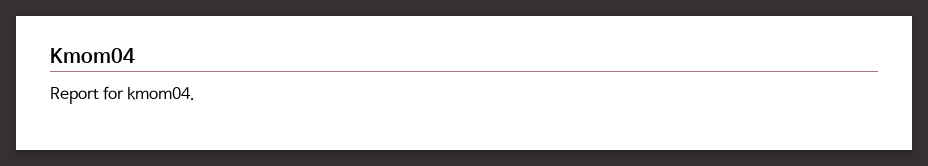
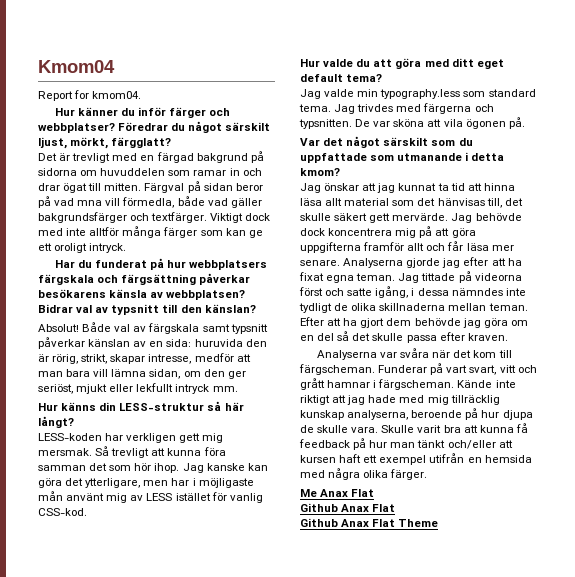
(196, 93) none -> [54,107,231,118] [38,121,271,133] [38,137,172,149] [38,151,264,163] [38,168,262,176] [38,181,263,193] [38,196,262,208] [38,212,271,223] [38,226,263,238] [38,243,127,253] [54,258,268,270] [38,273,251,285] [38,289,246,300] [38,304,256,315] [38,322,268,334] [38,337,267,349] [38,353,251,364] [38,369,246,379] [38,383,238,394] [38,401,244,411] [38,416,74,428] [38,433,224,443] [38,446,226,458] [38,463,268,473] [38,478,254,488] [38,491,263,503] [38,508,87,516] [300,58,504,69] [300,74,383,82] [300,89,536,99] [299,103,494,114] [299,117,525,129] [300,136,473,148] [300,152,505,163] [300,168,340,176] [300,183,515,193] [300,198,523,208] [300,213,522,223] [300,226,476,238] [300,241,514,253] [300,257,522,268] [299,271,522,283] [299,286,526,298] [299,303,528,313] [300,317,528,328] [300,331,508,343] [316,348,512,360] [299,363,537,375] [300,378,516,390] [300,395,500,405] [300,408,533,420] [300,423,528,433] [299,438,513,450] [300,453,532,465] [300,468,428,480] [300,489,375,497] [300,503,396,512] [300,518,439,527] // Hur känner du inför färger och webbplatser? Föredrar du något särskilt ljust, mörkt, färgglatt? // Det är trevligt med en färgad bakgrund på sidorna om huvuddelen som ramar in och drar ögat till mitten. Färgval på sidan beror på vad mna vill förmedla, både vad gäller bakgrundsfärger och textfärger. Viktigt dock med inte alltför många färger som kan ge ett oroligt intryck. // Har du funderat på hur webbplatsers färgskala och färgsättning påverkar besökarens känsla av webbplatsen? Bidrar val av typsnitt till den känslan? // Absolut! Både val av färgskala samt typsnitt påverkar känslan av en sida: huruvida den är rörig, strikt, skapar intresse, medför att man bara vill lämna sidan, om den ger seriöst, mjukt eller lekfullt intryck mm. // Hur känns din LESS-struktur så här långt? // LESS-koden har verkligen gett mig mersmak. Så trevligt att kunna föra samman det som hör ihop. Jag kanske kan göra det ytterligare, men har i möjligaste mån använt mig av LESS istället för vanlig CSS-kod. // Hur valde du att göra med ditt eget default tema? // Jag valde min typography.less som standard tema. Jag trivdes med färgerna och typsnitten. De var sköna att vila ögonen på. // Var det något särskilt som du uppfattade som utmanande i detta kmom? // Jag önskar att jag kunnat ta tid att hinna läsa allt material som det hänvisas till, det skulle säkert gett mervärde. Jag behövde dock koncentrera mig på att göra uppgifterna framför allt och får läsa mer senare. Analyserna gjorde jag efter att ha fixat egna teman. Jag tittade på videorna först och satte igång, i dessa nämndes inte tydligt de olika skillnaderna mellan teman. Efter att ha gjort dem behövde jag göra om en del så det skulle passa efter kraven. // Analyserna var svåra när det kom till färgscheman. Funderar på vart svart, vitt och grått hamnar i färgscheman. Kände inte riktigt att jag hade med mig tillräcklig kunskap analyserna, beroende på hur djupa de skulle vara. Skulle varit bra att kunna få feedback på hur man tänkt och/eller att kursen haft ett exempel utifrån en hemsida med några olika färger. // Me Anax Flat // Github Anax Flat // Github Anax Flat Theme

